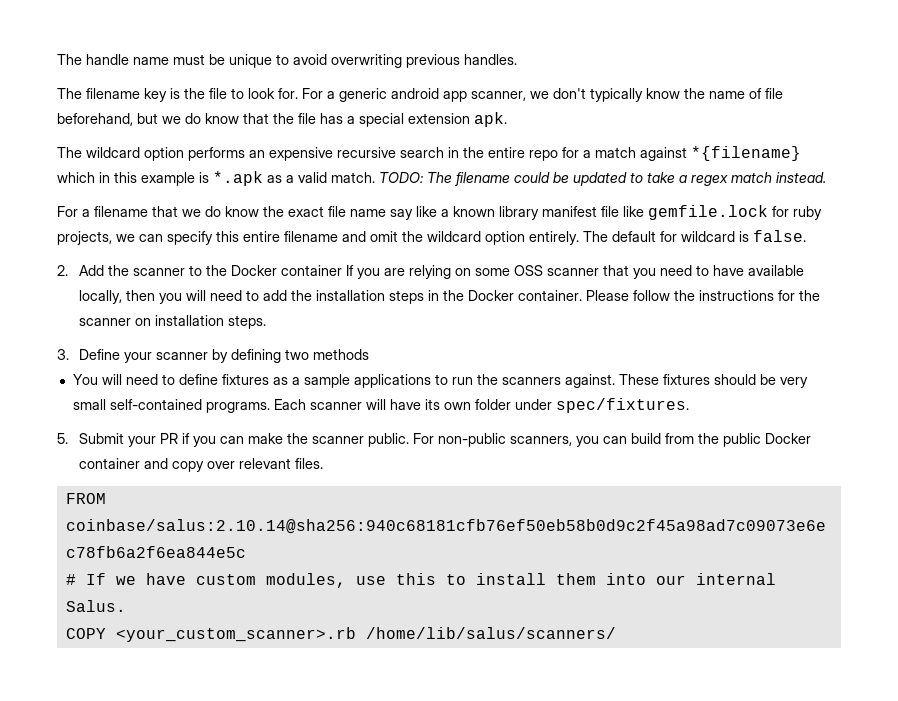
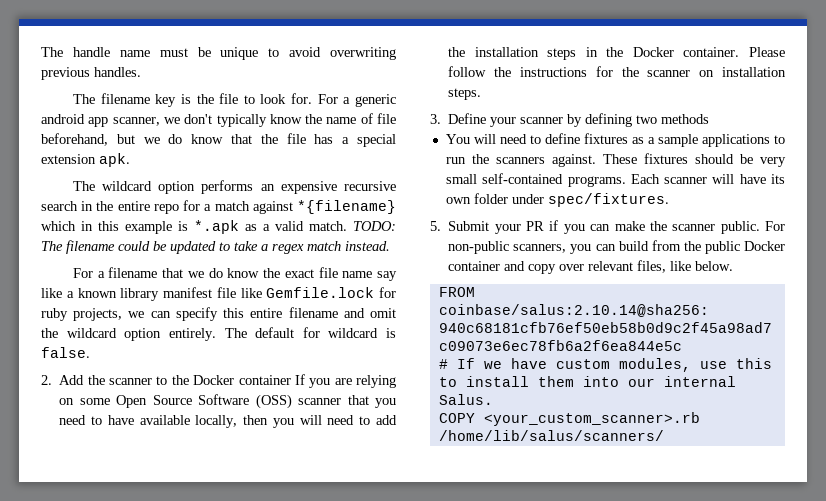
[648,205,768,220] gemfile.lock -> [266,287,375,298] Gemfile.lock
[514,265,544,276] OSS -> [116,394,292,409] Open Source Software (OSS)
[295,458,324,469] files. -> [637,260,734,273] files, like below.

